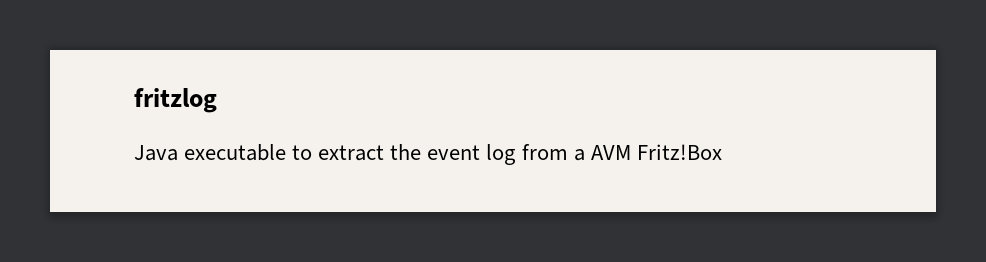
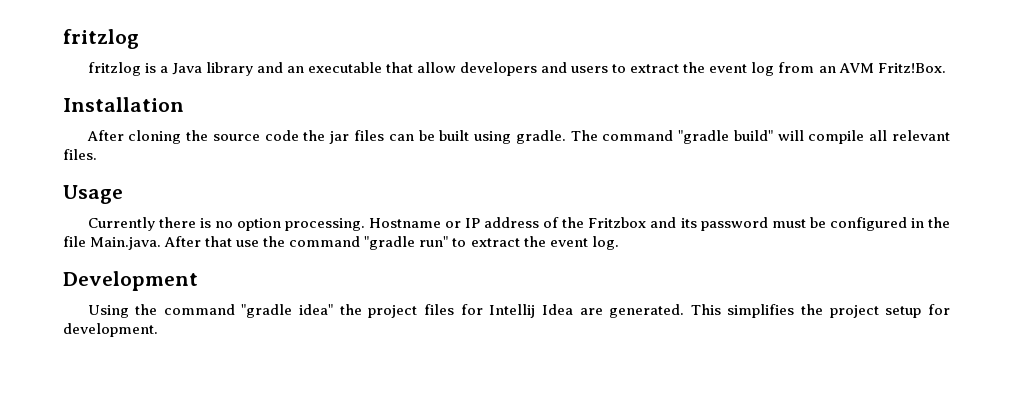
[134,144,287,161] Java executable -> [87,62,609,76] fritzlog is a Java library and an executable that allow developers and users
[573,144,722,161] a AVM Fritz!Box -> [818,63,946,73] [63,97,184,112] [86,130,950,144] [63,149,97,160] [63,185,123,204] [87,217,951,231] [63,236,619,250] [63,271,198,291] [87,304,950,318] [63,323,158,337] an AVM Fritz!Box. // Installation // After cloning the source code the jar files can be built using gradle. The command "gradle build" will compile all relevant files. // Usage // Currently there is no option processing. Hostname or IP address of the Fritzbox and its password must be configured in the file Main.java. After that use the command "gradle run" to extract the event log. // Development // Using the command "gradle idea" the project files for Intellij Idea are generated. This simplifies the project setup for development.

